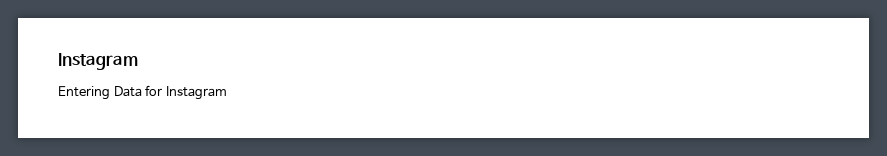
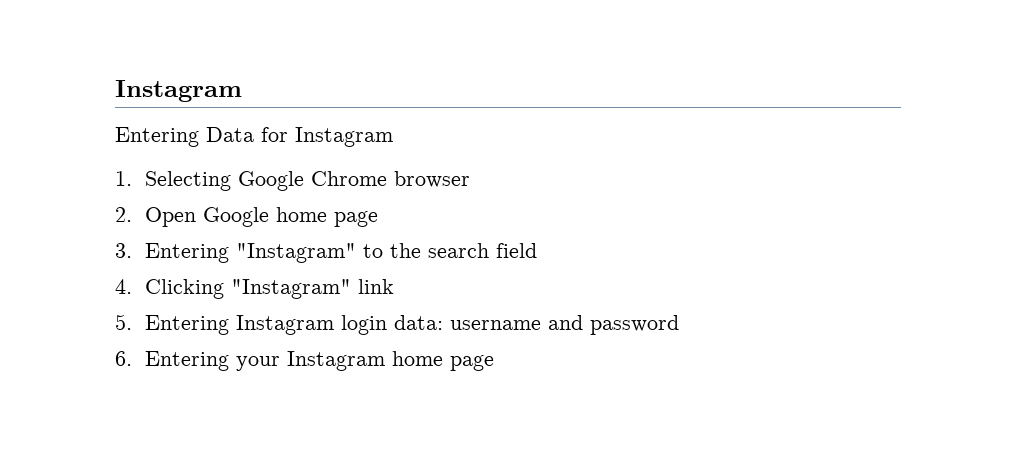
(227, 93) none -> [115,171,470,191] [115,207,378,227] [115,243,537,263] [115,279,394,299] [115,314,679,335] [115,351,494,371] // 1. Selecting Google Chrome browser // 2. Open Google home page // 3. Entering "Instagram" to the search field // 4. Clicking "Instagram" link // 5. Entering Instagram login data: username and password // 6. Entering your Instagram home page

